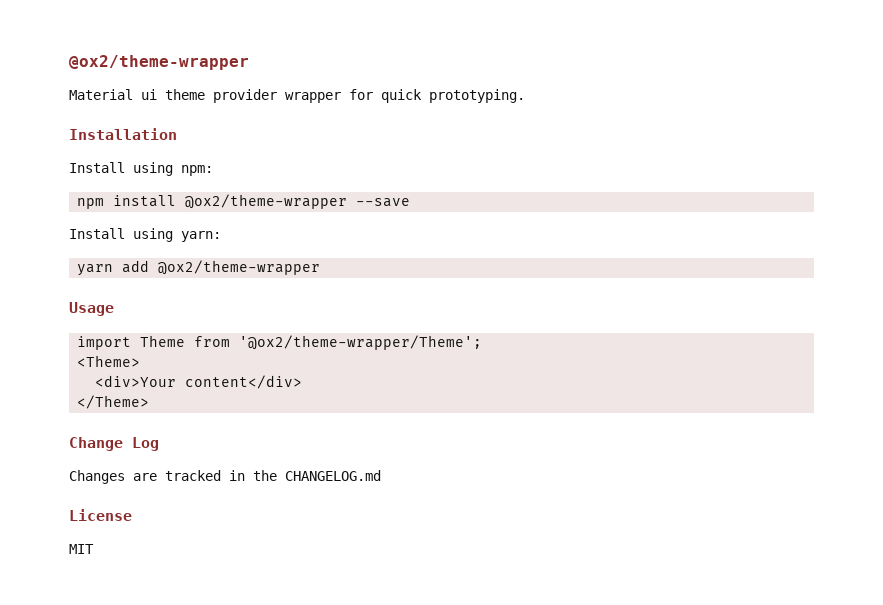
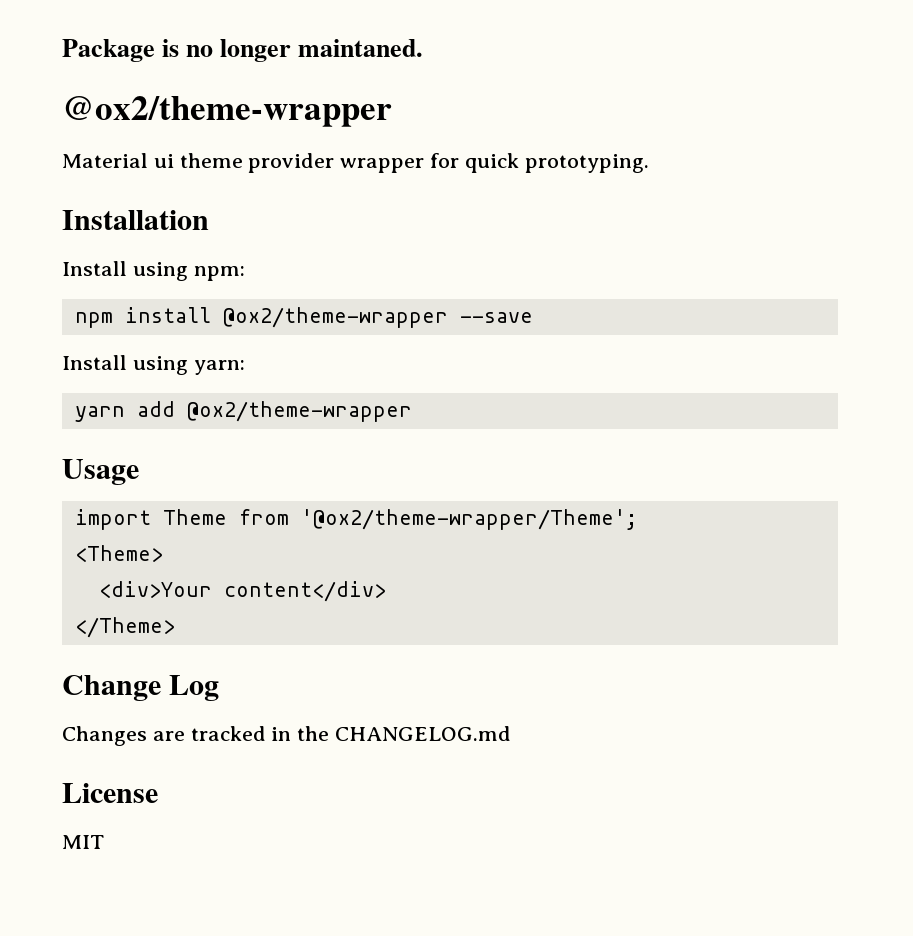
(69, 62) none -> [62,39,424,62] Package is no longer maintaned. //

